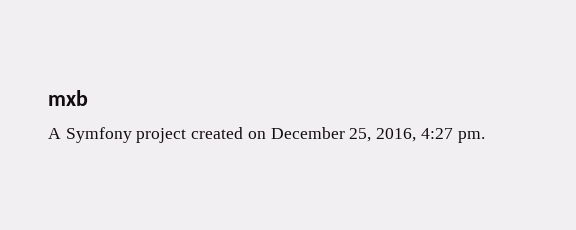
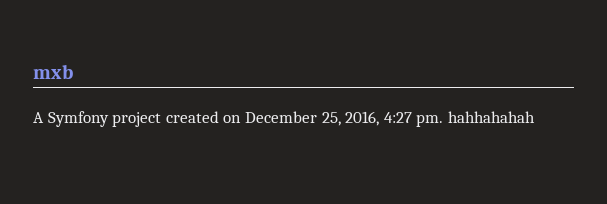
(485, 137) none -> [447,111,535,123] hahhahahah

